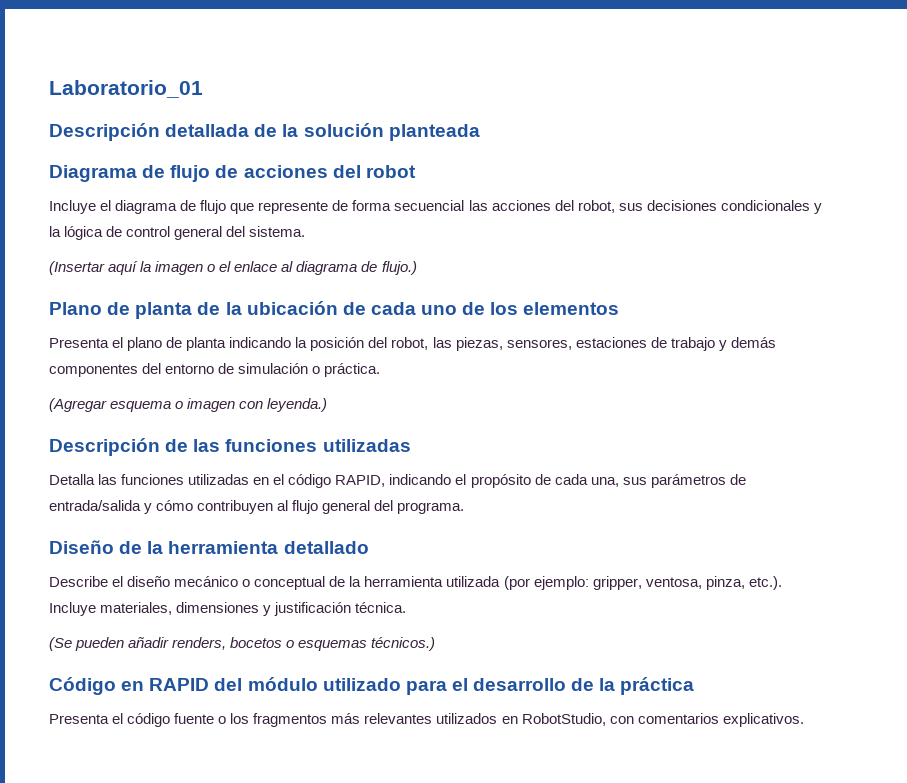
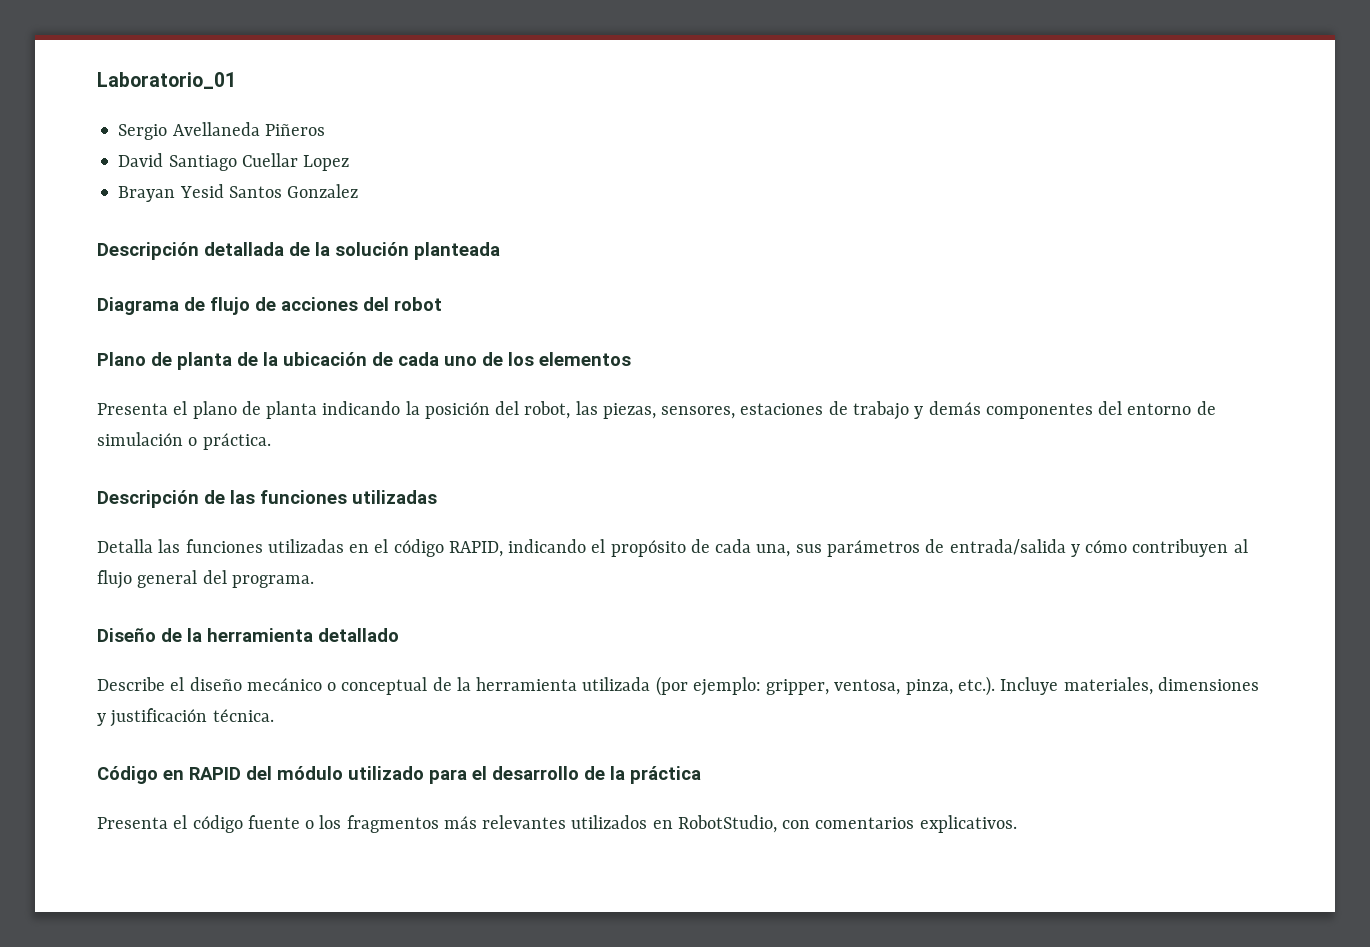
(203, 89) none -> [118,122,325,140] [118,153,350,171] [118,184,359,202] // Sergio Avellaneda Piñeros // David Santiago Cuellar Lopez // Brayan Yesid Santos Gonzalez
[49,200,822,214] [49,226,306,240] [49,261,417,275] // Incluye el diagrama de flujo que represente de forma secuencial las acciones del robot, sus decisiones condicionales y la lógica de control general del sistema. // (Insertar aquí la imagen o el enlace al diagrama de flujo.) -> (442, 304) none
[49,398,328,412] // (Agregar esquema o imagen con leyenda.) -> (271, 441) none
[49,637,436,651] // (Se pueden añadir renders, bocetos o esquemas técnicos.) -> (274, 715) none

